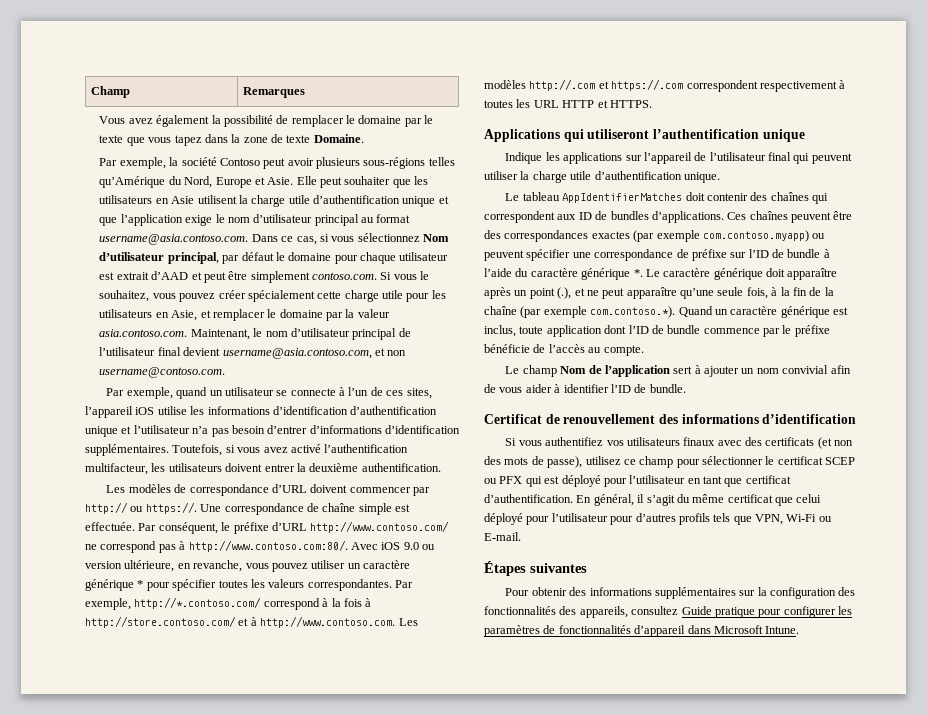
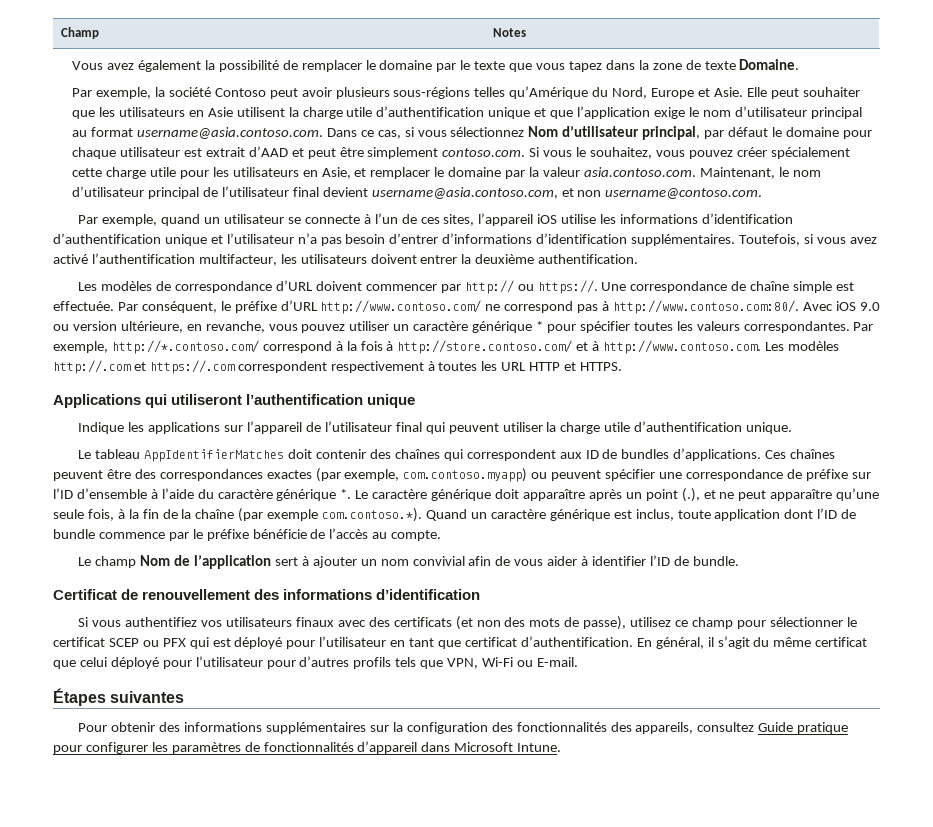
[243,87,306,98] Remarques -> [492,28,526,37] Notes
[656,230,700,242] exemple -> [344,469,400,481] exemple,
[772,249,821,258] de bundle -> [76,488,147,499] d’ensemble

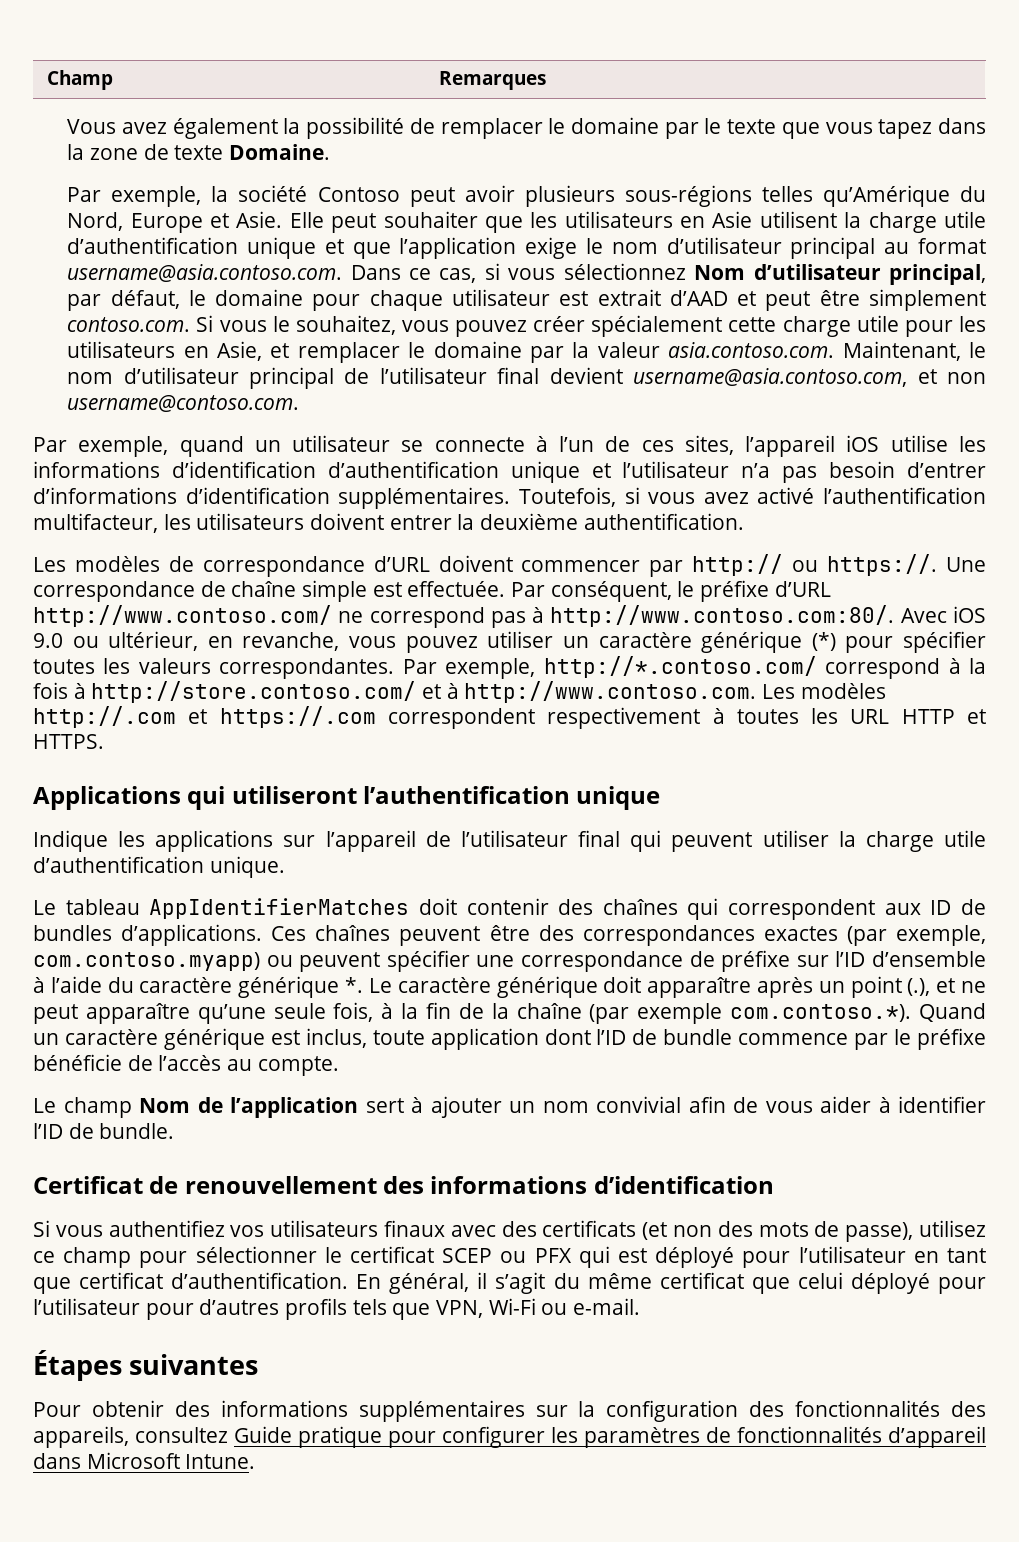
[492,28,526,37] Notes -> [439,71,547,90] Remarques
[728,127,769,137] défaut -> [110,290,180,309] défaut,
[72,321,183,333] version ultérieure, -> [108,631,199,651] ultérieur,
[536,321,544,331] * -> [811,632,836,651] (*)
[536,657,578,667] E-mail. -> [573,1298,641,1315] e-mail.

